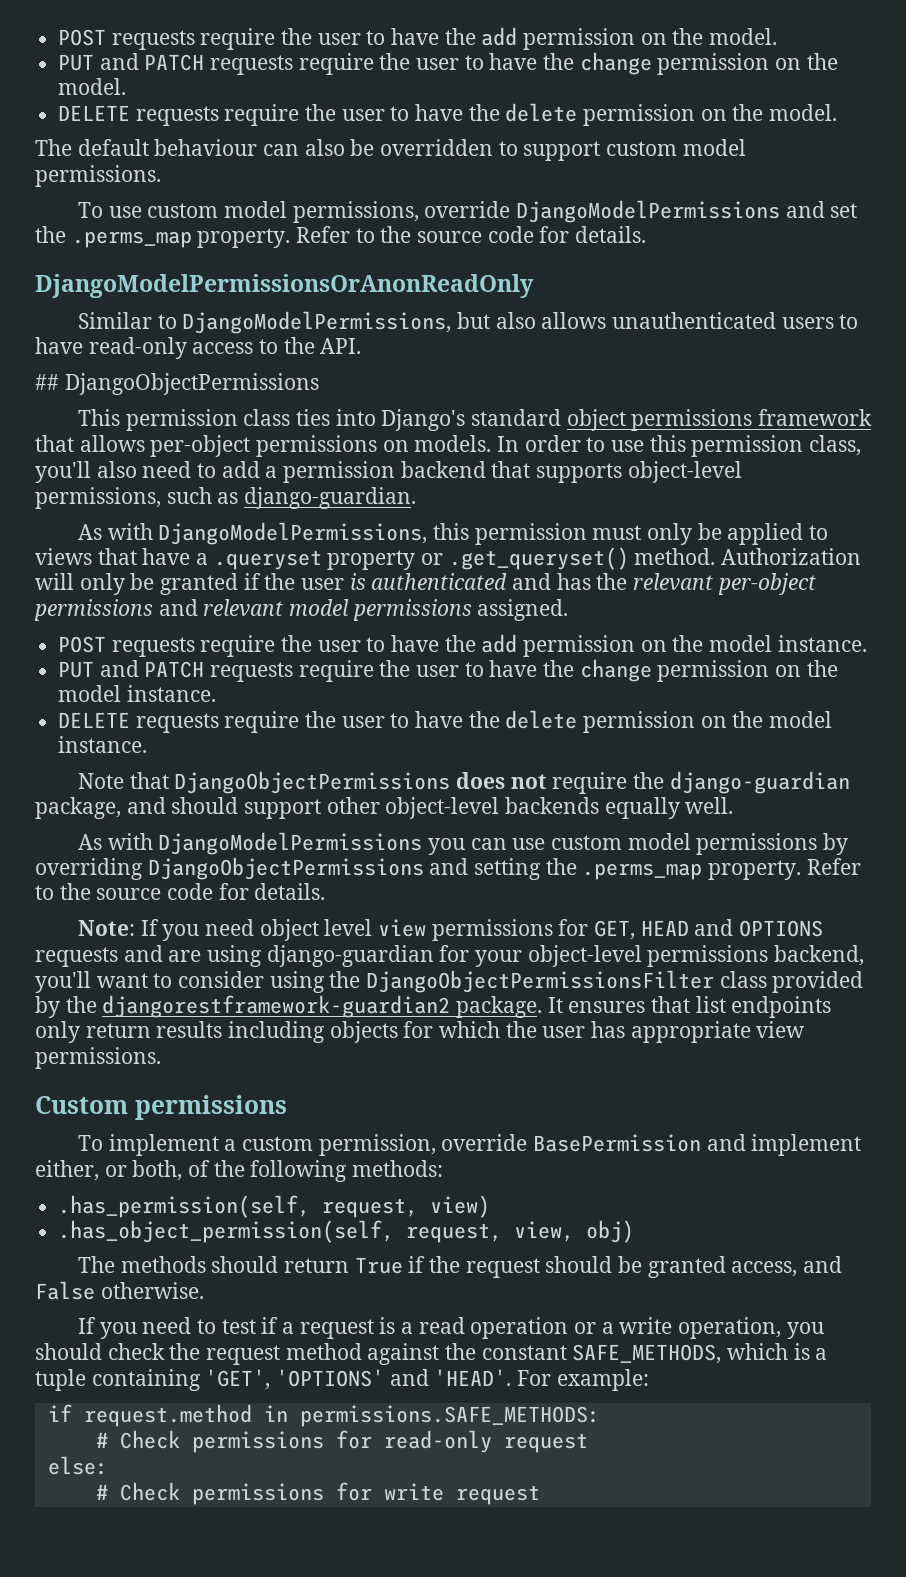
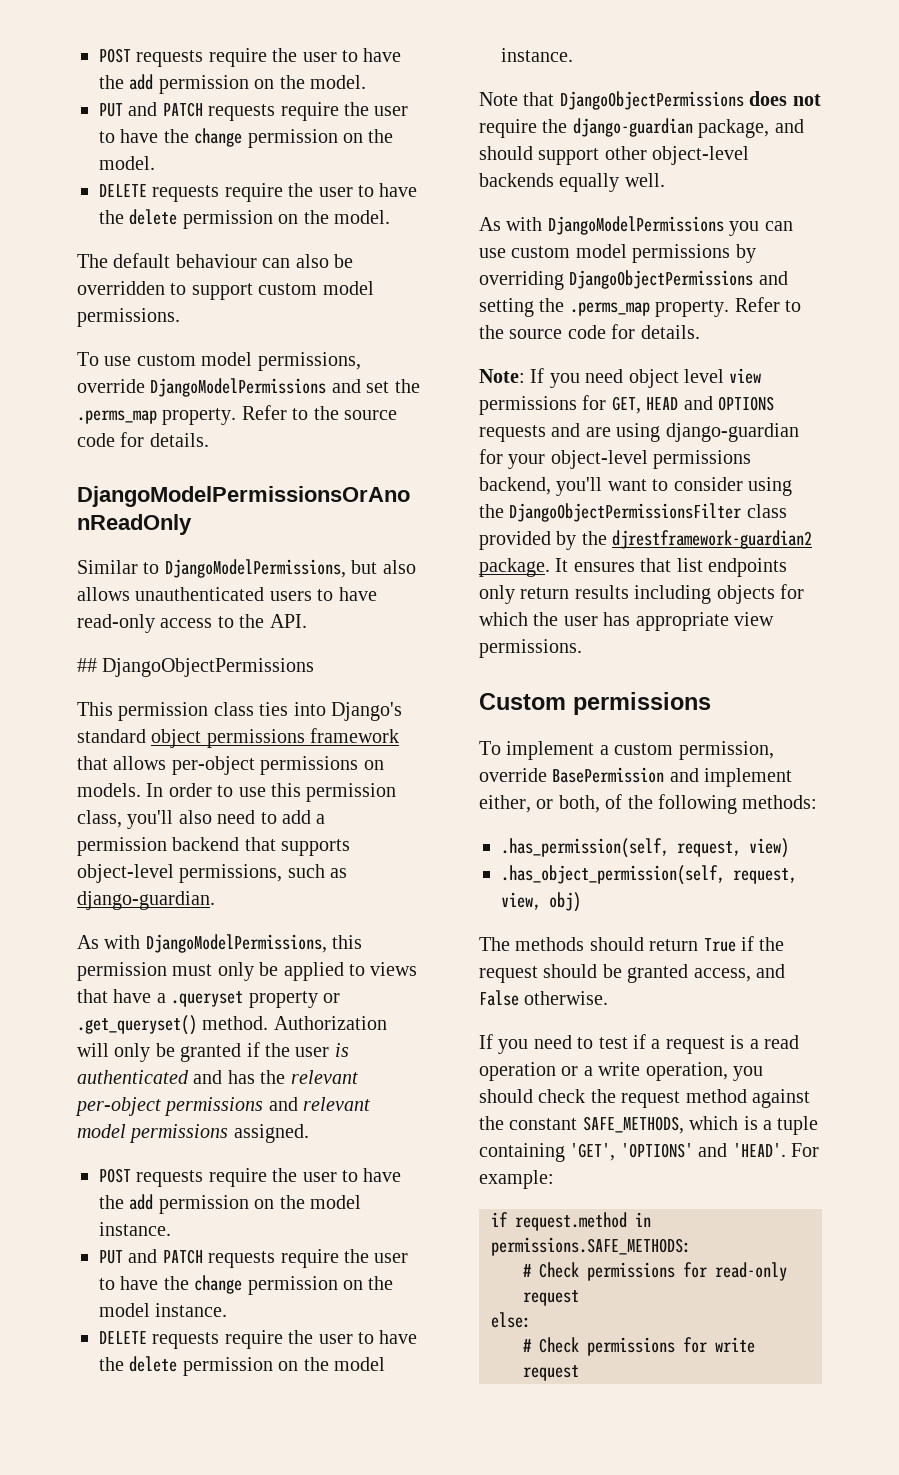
[102,995,451,1018] djangorestframework-guardian2 -> [612,530,813,549] djrestframework-guardian2

